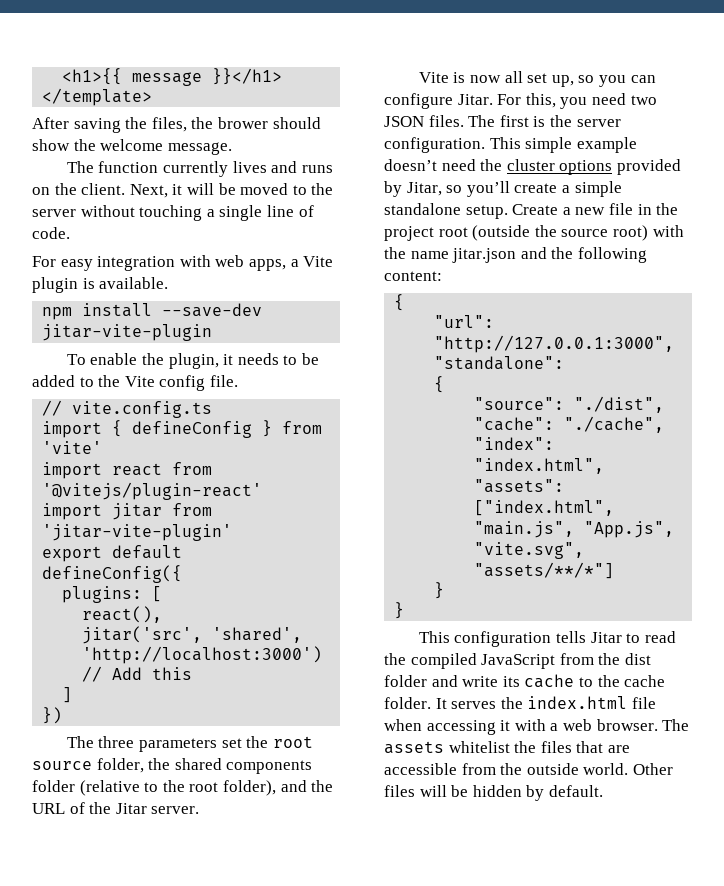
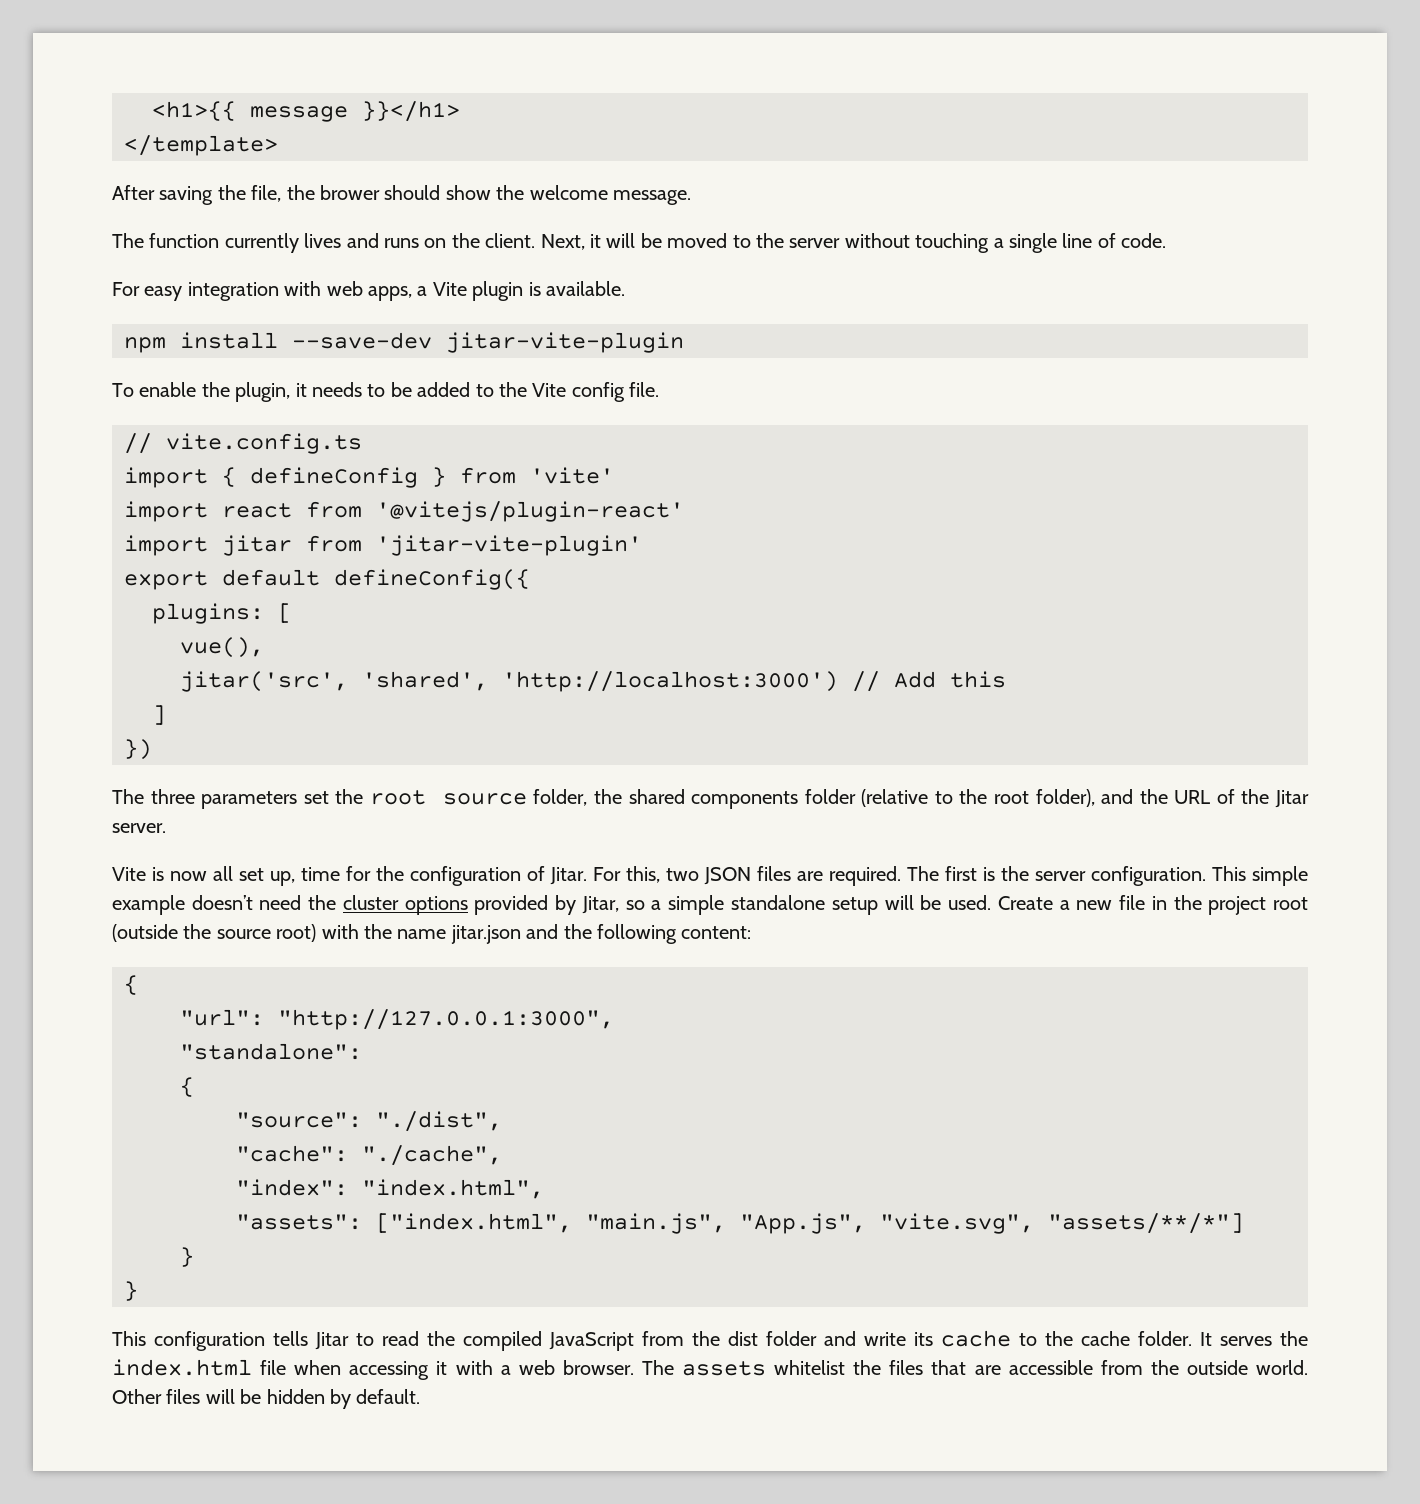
[151,117,187,132] files, -> [251,185,282,202] file,
[82,606,163,623] react(), -> [180,637,264,658] vue(),
[578,75,656,87] [384,93,657,109] [384,115,464,127] so you can configure Jitar. For this, you need two JSON files. -> [301,866,901,886] time for the configuration of Jitar. For this, two JSON files are required.
[466,181,558,197] you’ll create -> (645, 905) none
[465,205,508,219] setup. -> [831,895,991,915] setup will be used.

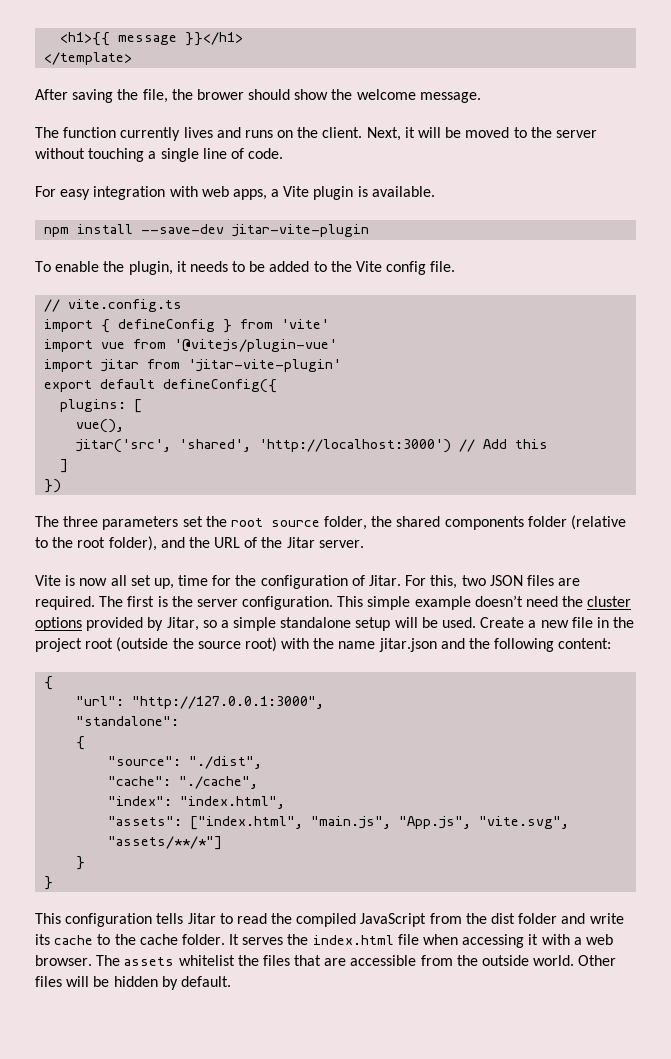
[222,501,684,522] react from '@vitejs/plugin-react' -> [101,339,338,352] vue from '@vitejs/plugin-vue'

